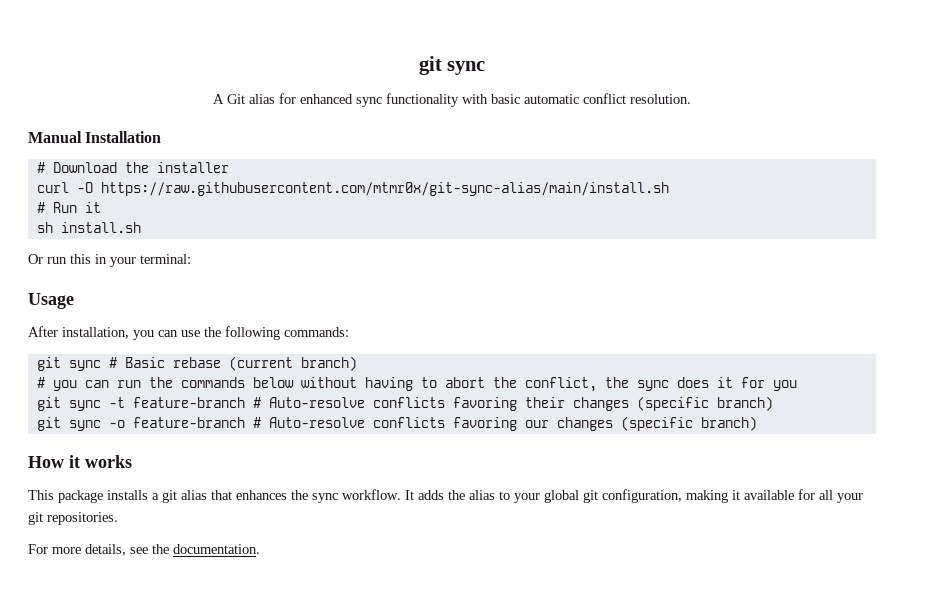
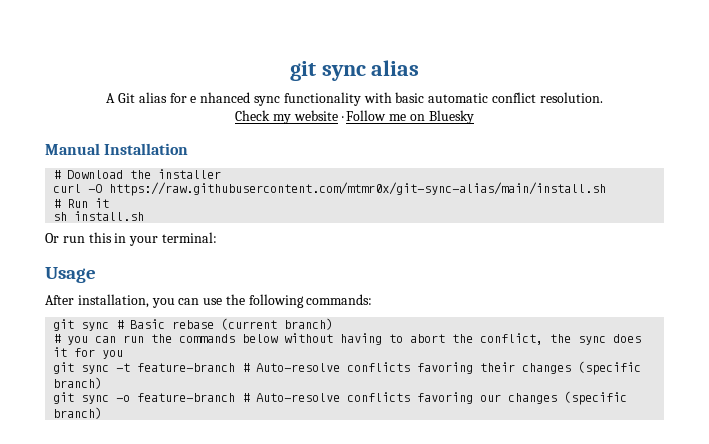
[418,56,486,75] git sync -> [289,60,420,81] git sync alias
[300,94,353,104] enhanced -> [190,92,251,103] e nhanced
(691, 99) none -> [235,110,474,124] // Check my website · Follow me on Bluesky
[28,455,132,468] [28,489,863,503] [28,512,118,525] [28,544,260,556] // How it works // This package installs a git alias that enhances the sync workflow. It adds the alias to your global git configuration, making it available for all your git repositories. // For more details, see the documentation. -> (103, 413) none

